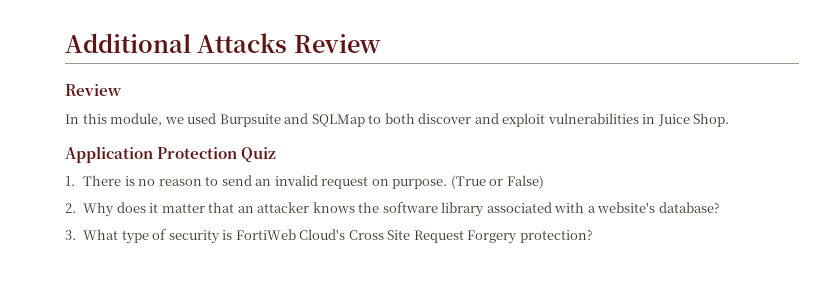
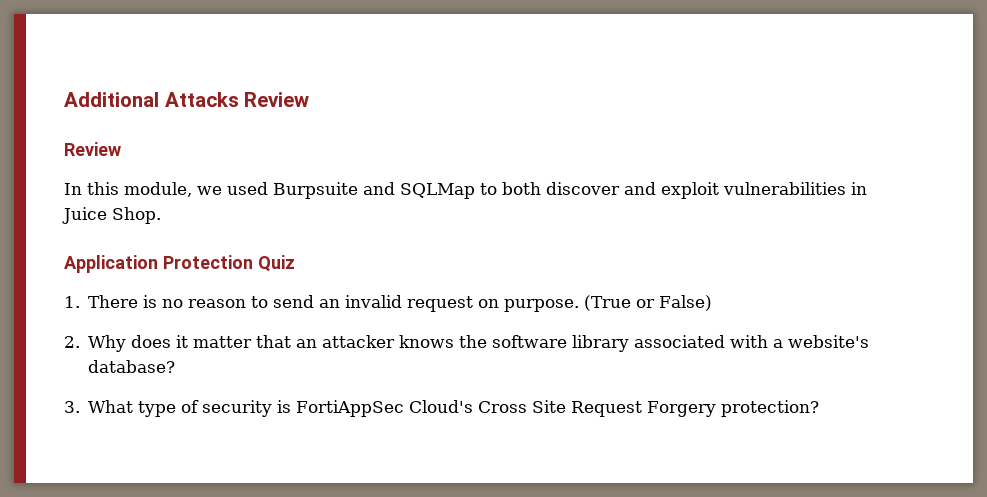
[235,229,296,240] FortiWeb -> [296,400,405,417] FortiAppSec

